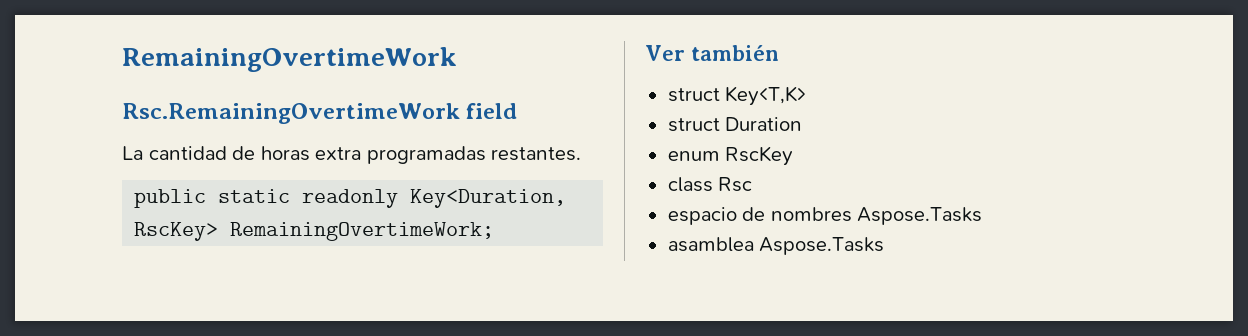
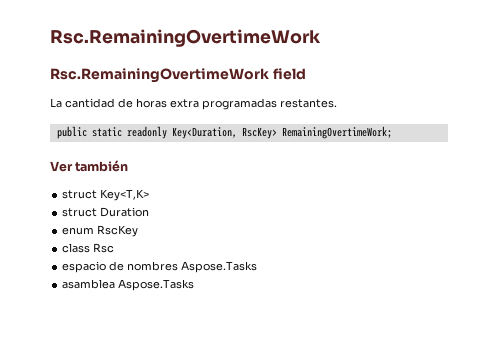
[122,47,457,72] RemainingOvertimeWork -> [50,29,321,47] Rsc.RemainingOvertimeWork

